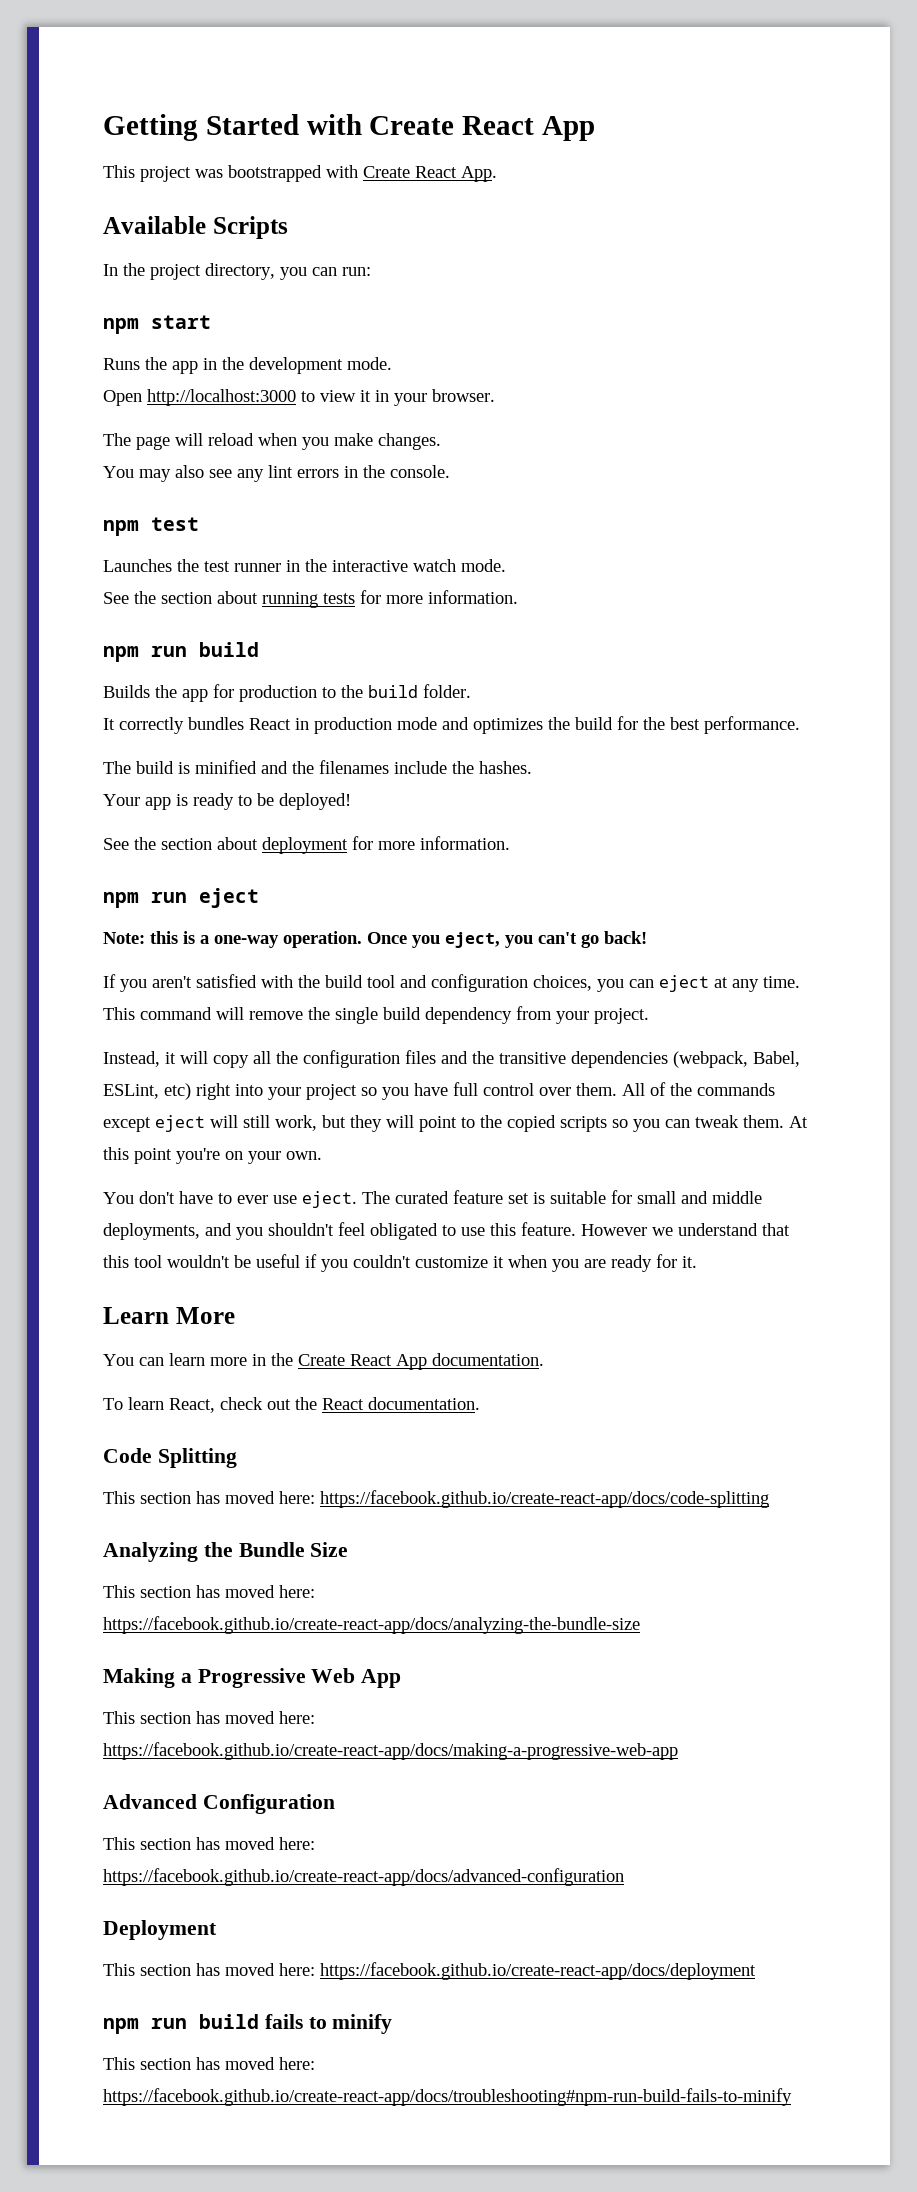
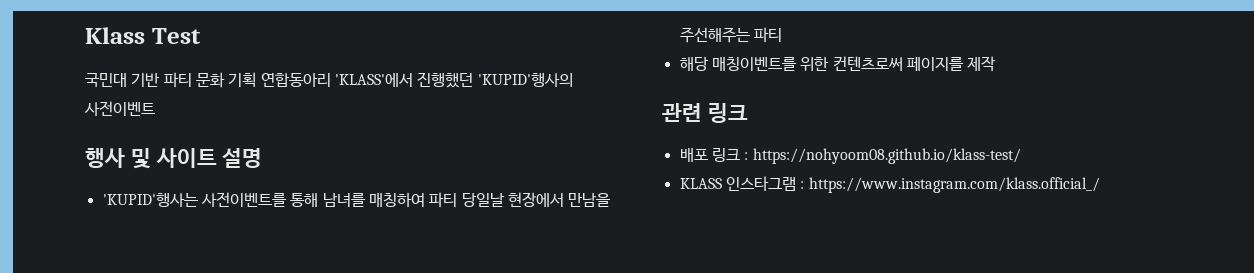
[103,114,596,141] [103,165,497,182] [103,216,288,239] [103,263,371,280] [103,315,211,334] [103,357,392,374] [103,389,495,406] [103,433,441,450] [103,465,450,482] [103,517,199,536] [103,559,506,572] [103,590,518,608] [103,642,259,662] [103,684,471,702] [103,716,800,734] [103,760,532,774] [103,793,351,810] [103,836,510,854] [103,888,259,908] [103,931,647,948] [103,974,800,992] [103,1006,649,1024] [103,1050,800,1068] [103,1082,775,1100] [103,1115,808,1132] [103,1147,322,1164] [103,1190,762,1208] [103,1222,790,1240] [103,1254,697,1272] [103,1307,235,1324] [103,1353,544,1370] [103,1397,480,1413] [103,1448,237,1468] [103,1490,769,1508] [103,1542,349,1562] [103,1585,315,1598] [103,1616,640,1634] [103,1668,402,1688] [103,1711,315,1724] [103,1742,678,1760] [103,1794,335,1814] [103,1837,315,1850] [103,1868,624,1886] [103,1920,217,1940] [103,1962,756,1980] [103,2014,393,2034] [103,2057,315,2070] [103,2088,792,2106] Getting Started with Create React App // This project was bootstrapped with Create React App. // Available Scripts // In the project directory, you can run: // npm start // Runs the app in the development mode. // Open http://localhost:3000 to view it in your browser. // The page will reload when you make changes. // You may also see any lint errors in the console. // npm test // Launches the test runner in the interactive watch mode. // See the section about running tests for more information. // npm run build // Builds the app for production to the build folder. // It correctly bundles React in production mode and optimizes the build for the best performance. // The build is minified and the filenames include the hashes. // Your app is ready to be deployed! // See the section about deployment for more information. // npm run eject // Note: this is a one-way operation. Once you eject, you can't go back! // If you aren't satisfied with the build tool and configuration choices, you can eject at any time. This command will remove the single build dependency from your project. // Instead, it will copy all the configuration files and the transitive dependencies (webpack, Babel, ESLint, etc) right into your project so you have full control over them. All of the commands except eject will still work, but they will point to the copied scripts so you can tweak them. At this point you're on your own. // You don't have to ever use eject. The curated feature set is suitable for small and middle deployments, and you shouldn't feel obligated to use this feature. However we understand that this tool wouldn't be useful if you couldn't customize it when you are ready for it. // Learn More // You can learn more in the Create React App documentation. // To learn React, check out the React documentation. // Code Splitting // This section has moved here: https://facebook.github.io/create-react-app/docs/code-splitting // Analyzing the Bundle Size // This section has moved here: https://facebook.github.io/create-react-app/docs/analyzing-the-bundle-size // Making a Progressive Web App // This section has moved here: https://facebook.github.io/create-react-app/docs/making-a-progressive-web-app // Advanced Configuration // This section has moved here: https://facebook.github.io/create-react-app/docs/advanced-configuration // Deployment // This section has moved here: https://facebook.github.io/create-react-app/docs/deployment // npm run build fails to minify // This section has moved here: https://facebook.github.io/create-react-app/docs/troubleshooting#npm-run-build-fails-to-minify -> [85,27,201,44] [85,72,573,88] [84,101,155,116] [85,148,263,169] [102,192,612,208] [679,27,782,43] [679,56,997,72] [662,103,748,123] [679,148,1021,164] [679,176,1100,193] Klass Test // 국민대 기반 파티 문화 기획 연합동아리 'KLASS'에서 진행했던 'KUPID'행사의 사전이벤트 // 행사 및 사이트 설명 // 'KUPID'행사는 사전이벤트를 통해 남녀를 매칭하여 파티 당일날 현장에서 만남을 주선해주는 파티 // 해당 매칭이벤트를 위한 컨텐츠로써 페이지를 제작 // 관련 링크 // 배포 링크 : https://nohyoom08.github.io/klass-test/ // KLASS 인스타그램 : https://www.instagram.com/klass.official_/

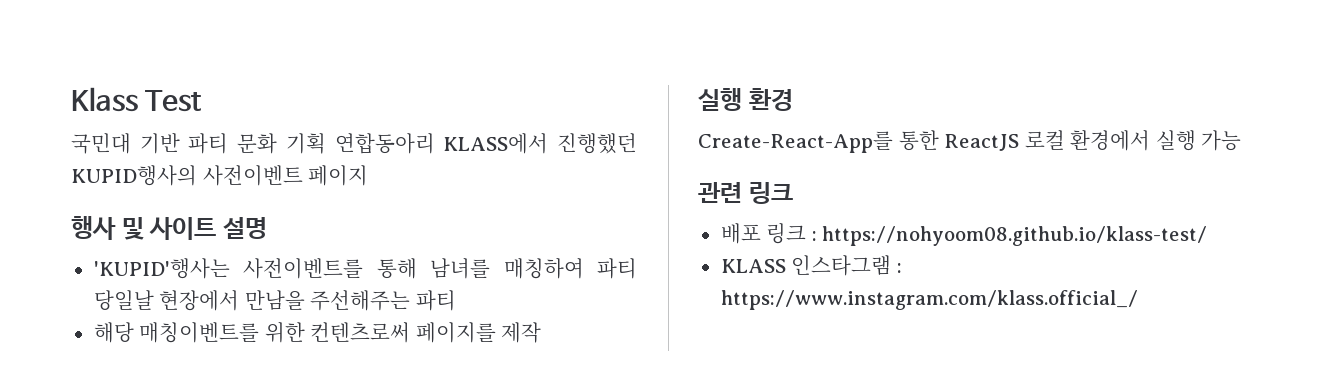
[334,72,573,88] 'KLASS'에서 진행했던 'KUPID'행사의 -> [443,133,637,154] [71,165,197,186] KLASS에서 진행했던 KUPID행사의
(155, 108) none -> [308,165,369,186] 페이지
(997, 64) none -> [698,88,793,111] [698,130,1242,153] // 실행 환경 // Create-React-App를 통한 ReactJS 로컬 환경에서 실행 가능

